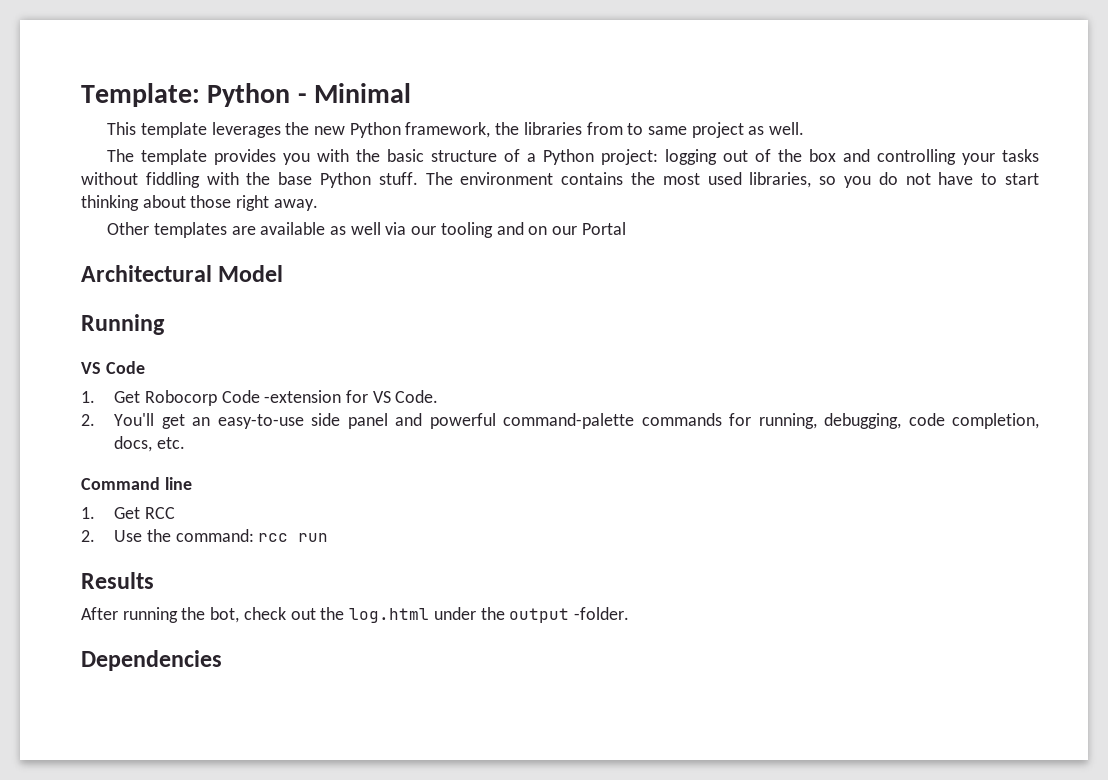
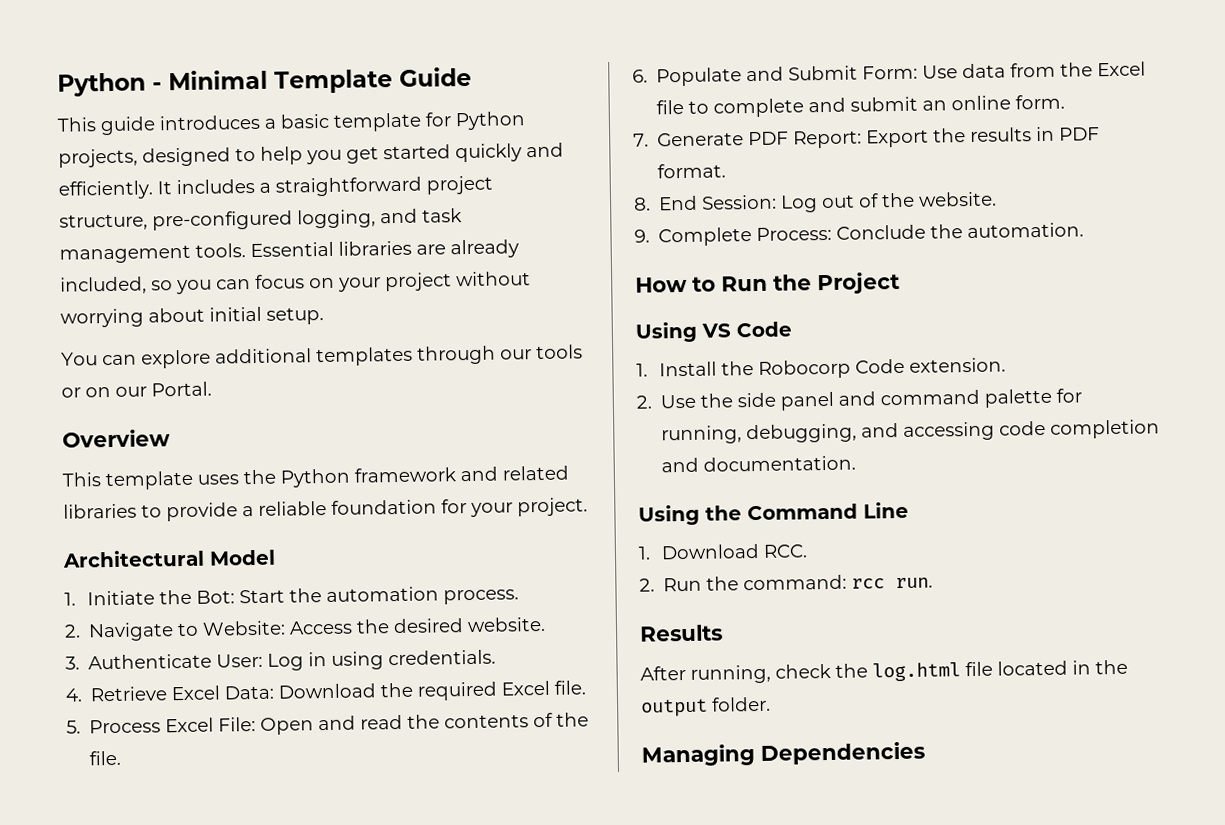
[81,83,200,107] Template: -> (57, 84) none
[107,122,805,138] [107,149,1040,165] [81,172,1039,188] [81,195,318,211] [107,222,626,238] [81,265,284,282] [81,314,165,335] [81,361,145,374] [81,390,439,406] [81,413,1039,429] [114,436,185,452] [81,477,192,490] [81,507,175,519] [81,530,143,542] // This template leverages the new Python framework, the libraries from to same project as well. // The template provides you with the basic structure of a Python project: logging out of the box and controlling your tasks without fiddling with the base Python stuff. The environment contains the most used libraries, so you do not have to start thinking about those right away. // Other templates are available as well via our tooling and on our Portal // Architectural Model // Running // VS Code // 1. Get Robocorp Code -extension for VS Code. // 2. You'll get an easy-to-use side panel and powerful command-palette commands for running, debugging, code completion, docs, etc. // Command line // 1. Get RCC // 2. Use -> [274,66,472,94] [57,111,526,136] [58,142,564,168] [58,175,493,200] [59,208,462,231] [59,239,519,264] [60,271,531,295] [60,306,324,328] [61,344,583,369] [61,381,212,398] [62,429,171,448] [62,465,569,491] [63,497,588,522] [62,549,276,568] [64,586,519,606] [64,616,547,642] [65,649,497,671] [65,680,587,702] [66,712,590,735] [89,750,122,766] [632,61,1147,87] [656,94,1066,118] [633,126,1101,149] [657,163,727,179] [634,191,998,213] [634,222,1085,247] [635,271,900,295] [635,321,792,343] [636,357,1006,379] [636,388,1083,411] [661,419,1161,445] [661,455,857,473] [638,501,909,526] [638,543,808,560] [639,577,703,592] Template Guide // This guide introduces a basic template for Python projects, designed to help you get started quickly and efficiently. It includes a straightforward project structure, pre-configured logging, and task management tools. Essential libraries are already included, so you can focus on your project without worrying about initial setup. // You can explore additional templates through our tools or on our Portal. // Overview // This template uses the Python framework and related libraries to provide a reliable foundation for your project. // Architectural Model // 1. Initiate the Bot: Start the automation process. // 2. Navigate to Website: Access the desired website. // 3. Authenticate User: Log in using credentials. // 4. Retrieve Excel Data: Download the required Excel file. // 5. Process Excel File: Open and read the contents of the file. // 6. Populate and Submit Form: Use data from the Excel file to complete and submit an online form. // 7. Generate PDF Report: Export the results in PDF format. // 8. End Session: Log out of the website. // 9. Complete Process: Conclude the automation. // How to Run the Project // Using VS Code // 1. Install the Robocorp Code extension. // 2. Use the side panel and command palette for running, debugging, and accessing code completion and documentation. // Using the Command Line // 1. Download RCC. // 2. Run
[298,533,329,542] run -> [895,577,934,589] run.
[122,607,629,623] running the bot, check out the log.html under the output -folder. // -> [690,659,1128,684] [641,696,771,717] [641,744,755,767] running, check the log.html file located in the output folder. // Managing

